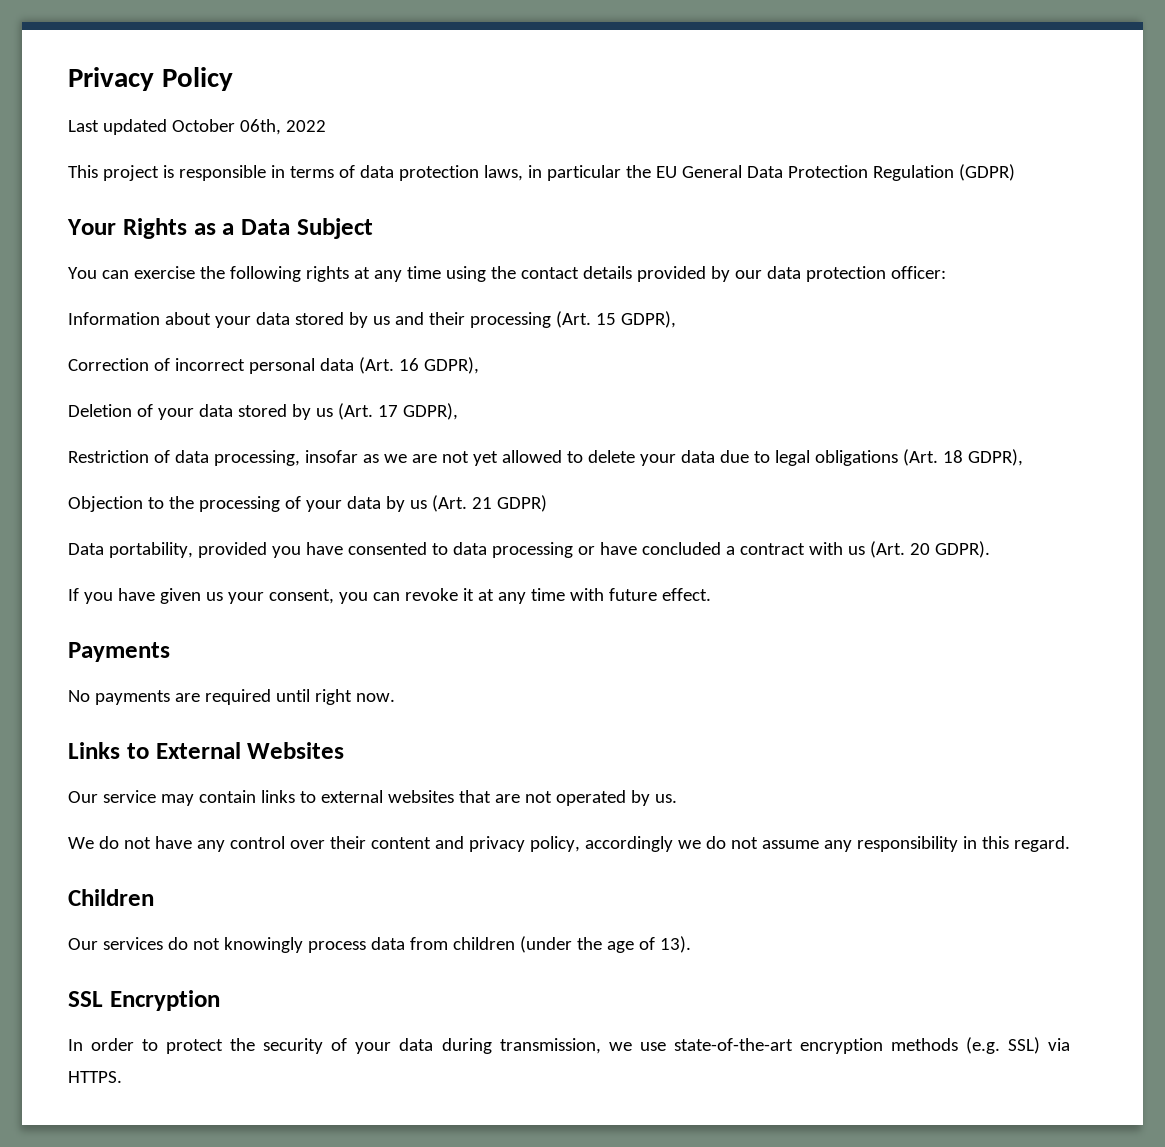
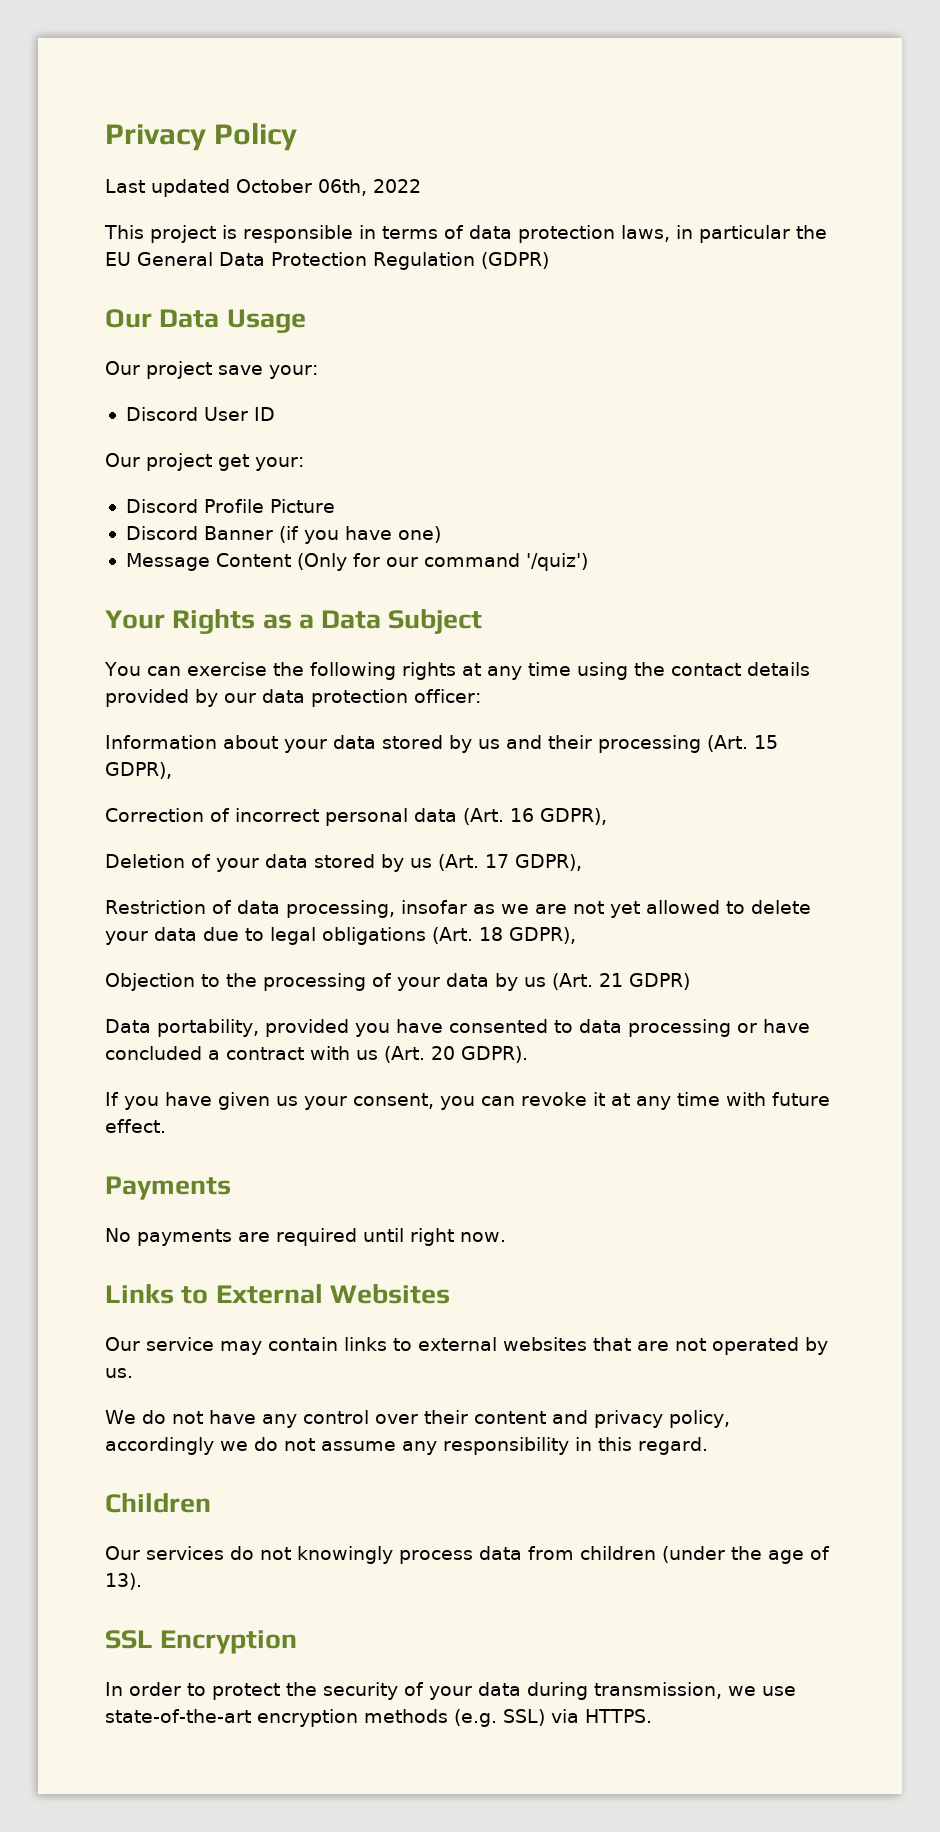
(1015, 172) none -> [105,309,306,333] [105,361,318,379] [125,407,275,421] [105,453,304,471] [125,499,335,513] [125,526,441,544] [125,553,588,571] // Our Data Usage // Our project save your: // Discord User ID // Our project get your: // Discord Profile Picture // Discord Banner (if you have one) // Message Content (Only for our command '/quiz')

